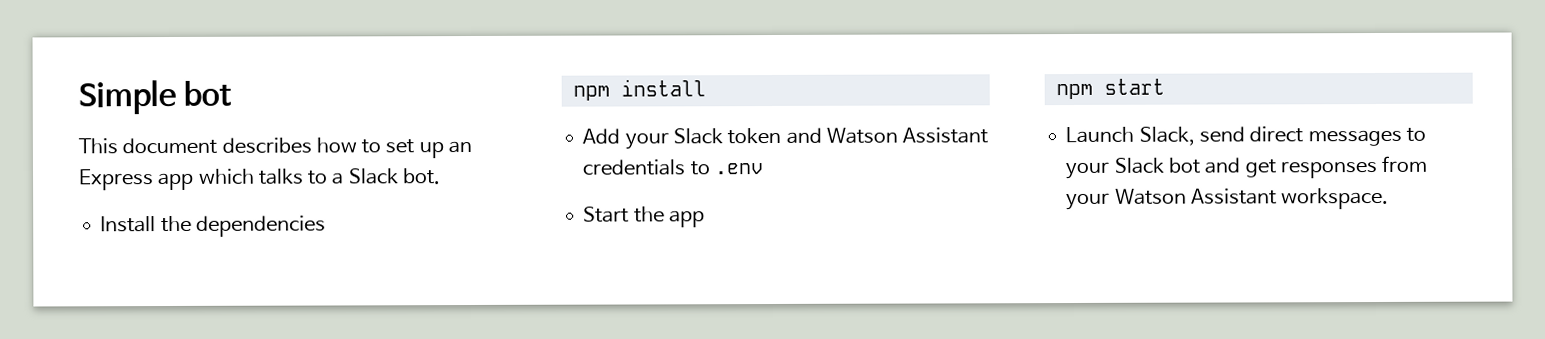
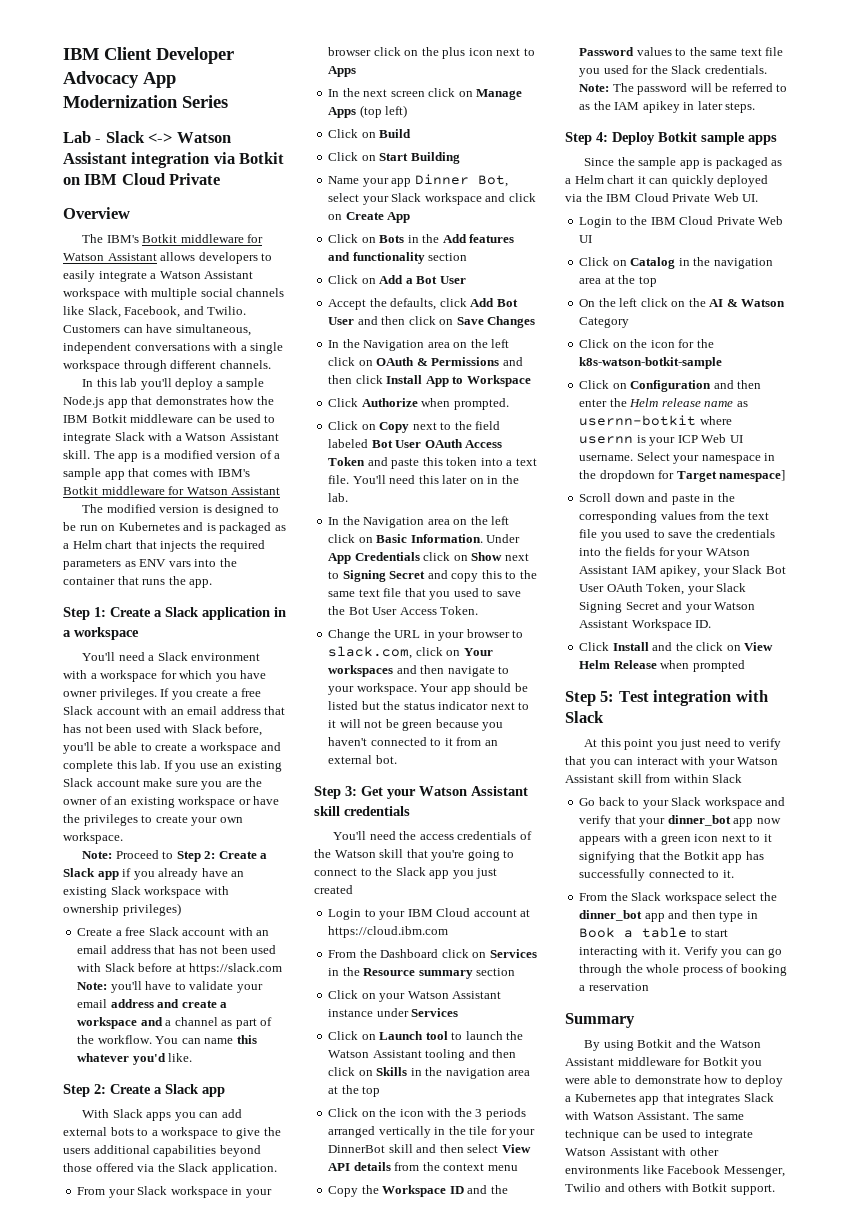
[78,79,232,115] [78,137,472,159] [78,168,441,191] [100,215,326,237] [572,79,706,101] [582,127,989,150] [582,159,764,176] [583,206,705,228] [1055,78,1165,100] [1065,126,1426,147] [1065,155,1429,180] [1066,187,1390,211] Simple bot // This document describes how to set up an Express app which talks to a Slack bot. // Install the dependencies // npm install // Add your Slack token and Watson Assistant credentials to .env // Start the app // npm start // Launch Slack, send direct messages to your Slack bot and get responses from your Watson Assistant workspace. -> [63,47,234,64] [63,71,176,88] [63,95,228,108] [63,131,231,143] [63,152,285,168] [63,173,221,185] [63,207,130,219] [82,234,264,243] [63,252,273,264] [63,270,254,282] [63,288,285,300] [63,306,247,318] [63,324,251,336] [63,342,284,354] [63,360,271,372] [82,378,265,390] [63,396,274,408] [63,414,276,423] [63,432,279,444] [63,450,281,462] [63,468,250,480] [63,486,281,495] [82,504,279,516] [63,522,286,534] [63,540,266,552] [63,558,237,570] [63,576,213,588] [63,607,286,620] [63,627,139,640] [82,652,261,661] [63,670,267,682] [63,688,262,700] [63,706,286,715] [63,724,263,736] [63,742,281,754] [63,760,282,772] [63,778,263,790] [63,796,280,808] [63,814,243,826] [63,832,123,844] [82,850,268,862] [63,868,245,880] [63,886,229,898] [63,903,181,916] [77,927,270,936] [77,945,277,954] [77,963,283,975] [77,981,263,993] [77,999,228,1008] [77,1017,273,1029] [77,1035,257,1044] [77,1053,193,1065] [63,1084,225,1097] [82,1109,242,1121] [63,1127,281,1139] [63,1145,261,1157] [63,1163,277,1175] [77,1186,272,1198] [328,47,535,59] [328,66,357,77] [328,88,523,100] [328,105,408,118] [328,129,412,138] [328,152,460,164] [328,174,508,187] [328,193,536,205] [328,212,411,223] [328,234,515,243] [328,252,468,264] [328,275,466,284] [328,298,518,310] [328,316,536,328] [328,339,510,351] [328,357,523,366] [328,375,531,387] [328,398,509,410] [328,421,501,433] [328,439,503,448] [328,457,537,469] [328,475,519,484] [328,493,349,502] [328,516,510,528] [328,534,521,543] [328,552,529,564] [328,570,537,582] [328,588,521,600] [328,606,479,615] [328,629,524,641] [328,646,493,659] [328,665,510,677] [328,683,528,695] [328,701,530,710] [328,719,504,731] [328,737,498,746] [328,755,397,764] [314,786,528,799] [314,806,410,816] [333,831,532,840] [314,849,515,861] [314,867,498,879] [314,885,353,894] [328,908,531,920] [328,926,449,938] [328,949,537,958] [328,967,516,979] [328,990,502,1002] [328,1008,459,1017] [328,1031,524,1040] [328,1049,517,1061] [328,1067,531,1079] [328,1085,381,1097] [328,1108,526,1120] [328,1126,536,1138] [328,1144,531,1153] [328,1162,518,1171] [328,1185,508,1197] [579,47,784,56] [579,65,767,77] [579,83,788,95] [579,101,756,113] [565,132,777,145] [584,157,783,169] [565,175,769,187] [565,193,759,202] [579,216,784,228] [579,235,593,243] [579,257,773,269] [579,275,657,287] [579,298,786,307] [579,317,630,328] [579,339,714,348] [579,357,723,369] [579,380,762,392] [579,398,748,407] [579,415,732,426] [579,434,743,446] [579,452,776,464] [579,470,786,482] [579,493,735,505] [579,511,770,523] [579,529,776,541] [579,547,750,559] [579,565,786,577] [579,583,747,595] [579,601,756,613] [579,619,712,631] [579,642,774,651] [579,660,745,672] [565,690,768,706] [565,711,604,723] [584,738,781,750] [565,756,779,768] [565,774,743,783] [579,797,786,809] [579,815,781,827] [579,833,772,845] [579,851,764,863] [579,869,734,881] [579,892,777,904] [579,910,758,922] [579,927,729,938] [579,946,783,958] [579,964,787,976] [579,983,649,991] [565,1013,635,1028] [584,1039,761,1051] [565,1057,763,1069] [565,1075,784,1087] [565,1093,774,1105] [565,1111,745,1120] [565,1129,753,1141] [565,1147,719,1156] [565,1165,785,1177] [565,1183,775,1195] IBM Client Developer Advocacy App Modernization Series // Lab - Slack <-> Watson Assistant integration via Botkit on IBM Cloud Private // Overview // The IBM's Botkit middleware for Watson Assistant allows developers to easily integrate a Watson Assistant workspace with multiple social channels like Slack, Facebook, and Twilio. Customers can have simultaneous, independent conversations with a single workspace through different channels. // In this lab you'll deploy a sample Node.js app that demonstrates how the IBM Botkit middleware can be used to integrate Slack with a Watson Assistant skill. The app is a modified version of a sample app that comes with IBM's Botkit middleware for Watson Assistant // The modified version is designed to be run on Kubernetes and is packaged as a Helm chart that injects the required parameters as ENV vars into the container that runs the app. // Step 1: Create a Slack application in a workspace // You'll need a Slack environment with a workspace for which you have owner privileges. If you create a free Slack account with an email address that has not been used with Slack before, you'll be able to create a workspace and complete this lab. If you use an existing Slack account make sure you are the owner of an existing workspace or have the privileges to create your own workspace. // Note: Proceed to Step 2: Create a Slack app if you already have an existing Slack workspace with ownership privileges) // Create a free Slack account with an email address that has not been used with Slack before at https://slack.com Note: you'll have to validate your email address and create a workspace and a channel as part of the workflow. You can name this whatever you'd like. // Step 2: Create a Slack app // With Slack apps you can add external bots to a workspace to give the users additional capabilities beyond those offered via the Slack application. // From your Slack workspace in your browser click on the plus icon next to Apps // In the next screen click on Manage Apps (top left) // Click on Build // Click on Start Building // Name your app Dinner Bot, select your Slack workspace and click on Create App // Click on Bots in the Add features and functionality section // Click on Add a Bot User // Accept the defaults, click Add Bot User and then click on Save Changes // In the Navigation area on the left click on OAuth & Permissions and then click Install App to Workspace // Click Authorize when prompted. // Click on Copy next to the field labeled Bot User OAuth Access Token and paste this token into a text file. You'll need this later on in the lab. // In the Navigation area on the left click on Basic Information. Under App Credentials click on Show next to Signing Secret and copy this to the same text file that you used to save the Bot User Access Token. // Change the URL in your browser to slack.com, click on Your workspaces and then navigate to your workspace. Your app should be listed but the status indicator next to it will not be green because you haven't connected to it from an external bot. // Step 3: Get your Watson Assistant skill credentials // You'll need the access credentials of the Watson skill that you're going to connect to the Slack app you just created // Login to your IBM Cloud account at https://cloud.ibm.com // From the Dashboard click on Services in the Resource summary section // Click on your Watson Assistant instance under Services // Click on Launch tool to launch the Watson Assistant tooling and then click on Skills in the navigation area at the top // Click on the icon with the 3 periods arranged vertically in the tile for your DinnerBot skill and then select View API details from the context menu // Copy the Workspace ID and the Password values to the same text file you used for the Slack credentials. Note: The password will be referred to as the IAM apikey in later steps. // Step 4: Deploy Botkit sample apps // Since the sample app is packaged as a Helm chart it can quickly deployed via the IBM Cloud Private Web UI. // Login to the IBM Cloud Private Web UI // Click on Catalog in the navigation area at the top // On the left click on the AI & Watson Category // Click on the icon for the k8s-watson-botkit-sample // Click on Configuration and then enter the Helm release name as usernn-botkit where usernn is your ICP Web UI username. Select your namespace in the dropdown for Target namespace] // Scroll down and paste in the corresponding values from the text file you used to save the credentials into the fields for your WAtson Assistant IAM apikey, your Slack Bot User OAuth Token, your Slack Signing Secret and your Watson Assistant Workspace ID. // Click Install and the click on View Helm Release when prompted // Step 5: Test integration with Slack // At this point you just need to verify that you can interact with your Watson Assistant skill from within Slack // Go back to your Slack workspace and verify that your dinner_bot app now appears with a green icon next to it signifying that the Botkit app has successfully connected to it. // From the Slack workspace select the dinner_bot app and then type in Book a table to start interacting with it. Verify you can go through the whole process of booking a reservation // Summary // By using Botkit and the Watson Assistant middleware for Botkit you were able to demonstrate how to deploy a Kubernetes app that integrates Slack with Watson Assistant. The same technique can be used to integrate Watson Assistant with other environments like Facebook Messenger, Twilio and others with Botkit support.

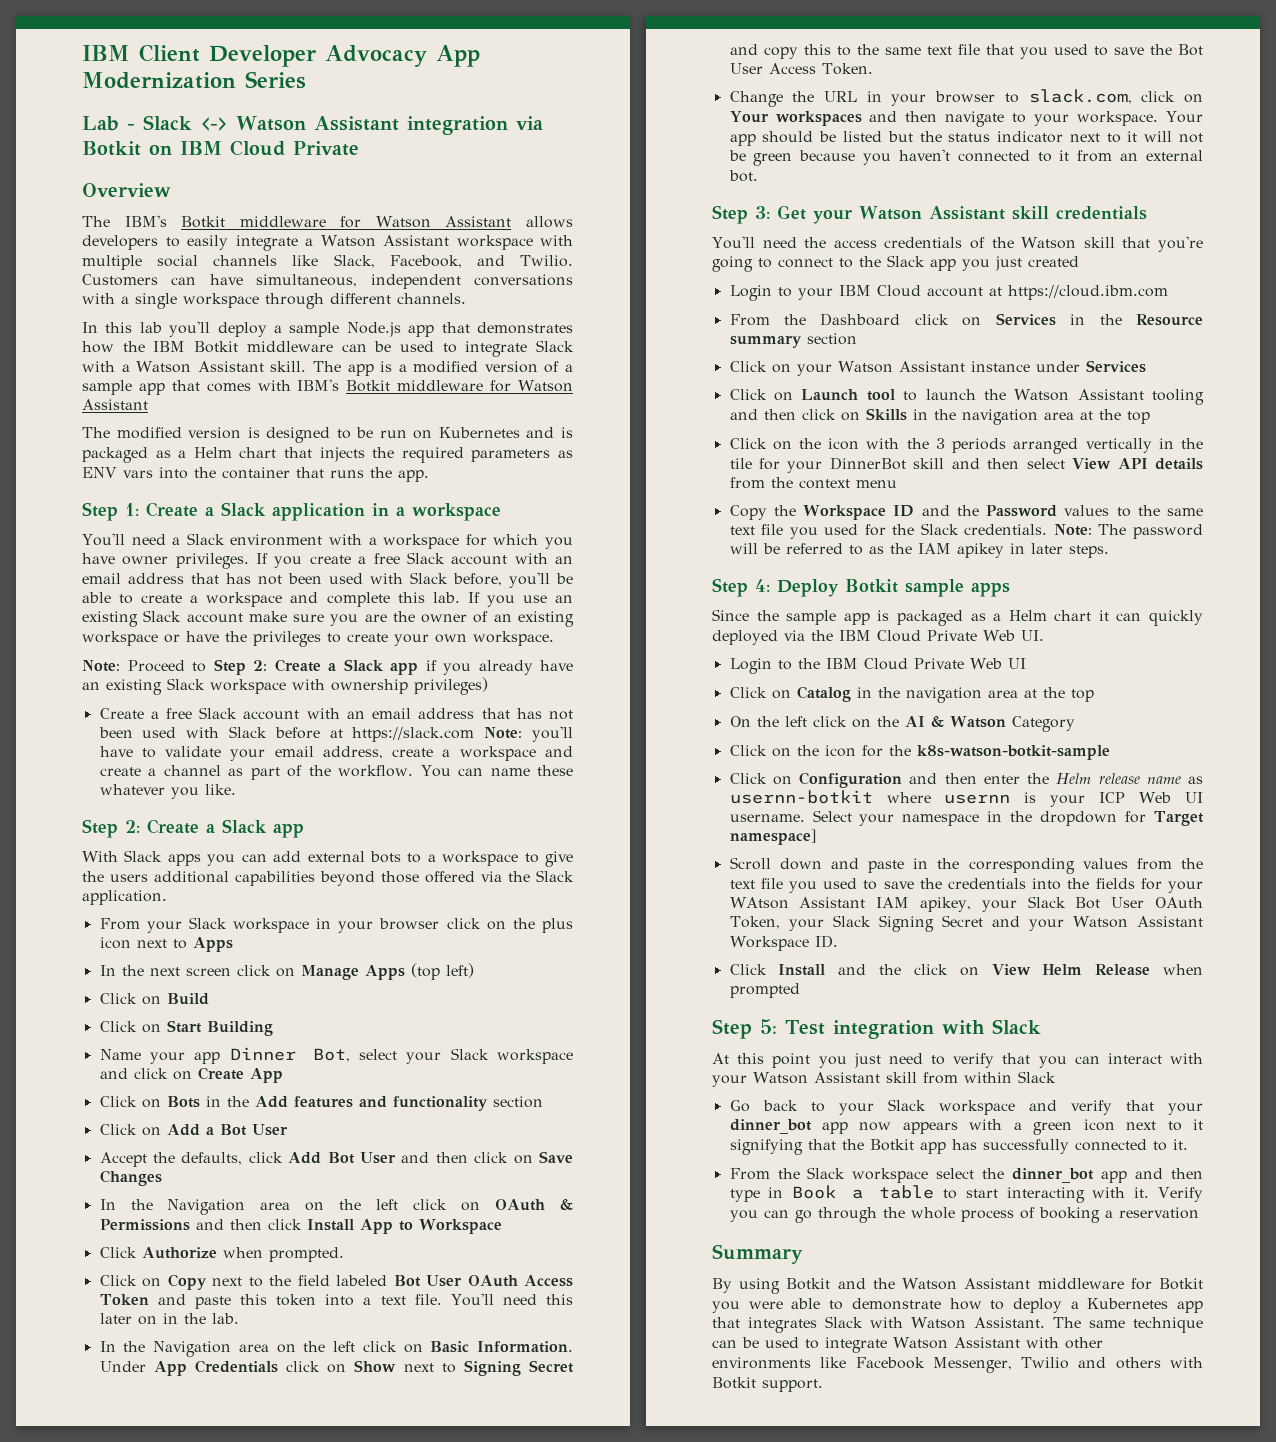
[110,999,228,1008] [77,1017,163,1029] address and create a workspace and -> [322,746,573,761] [99,767,141,776] address, create a workspace and create
[236,1035,257,1044] [77,1053,166,1065] this whatever you'd -> [536,765,573,776] [99,784,199,799] these whatever you

